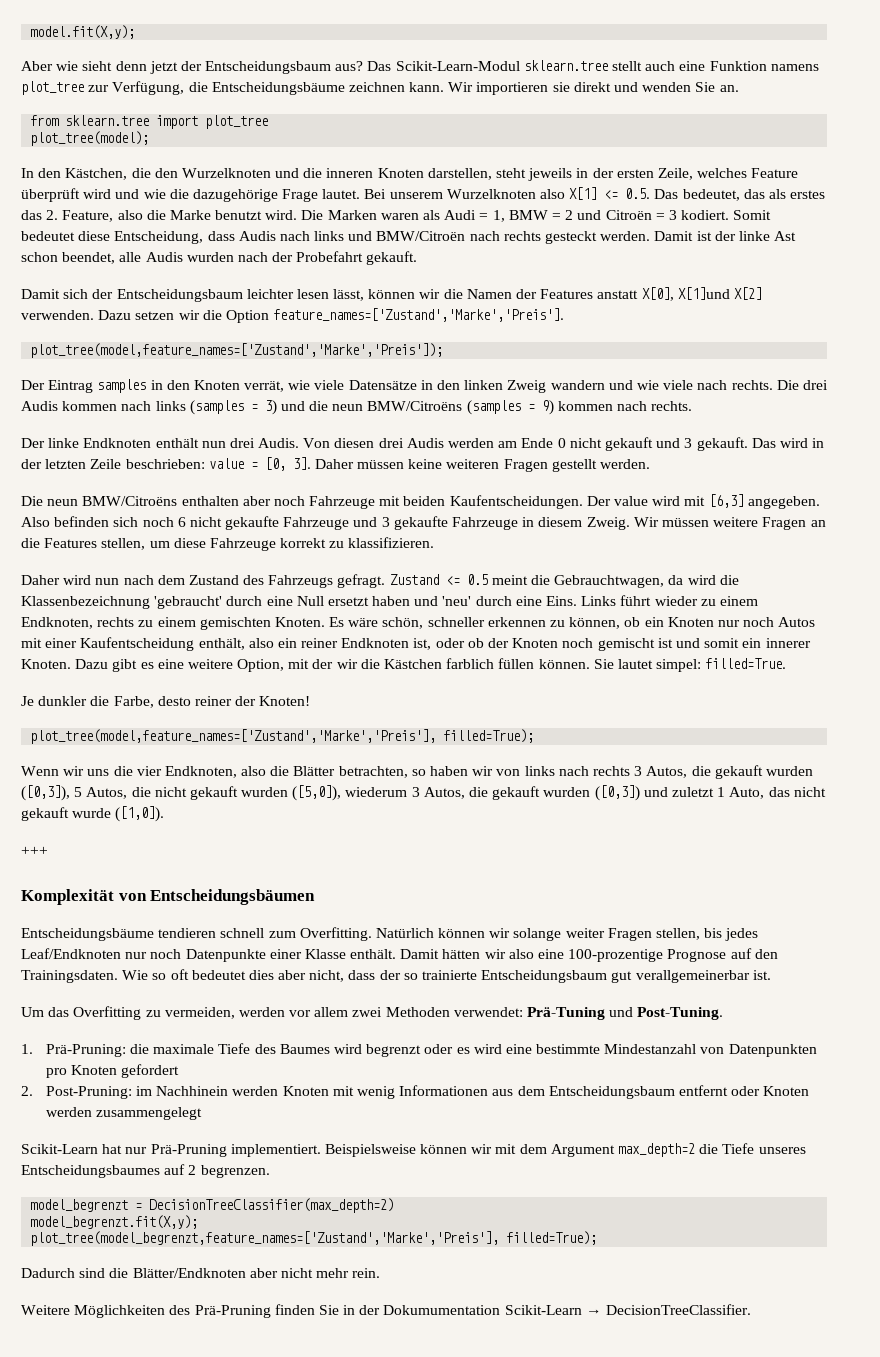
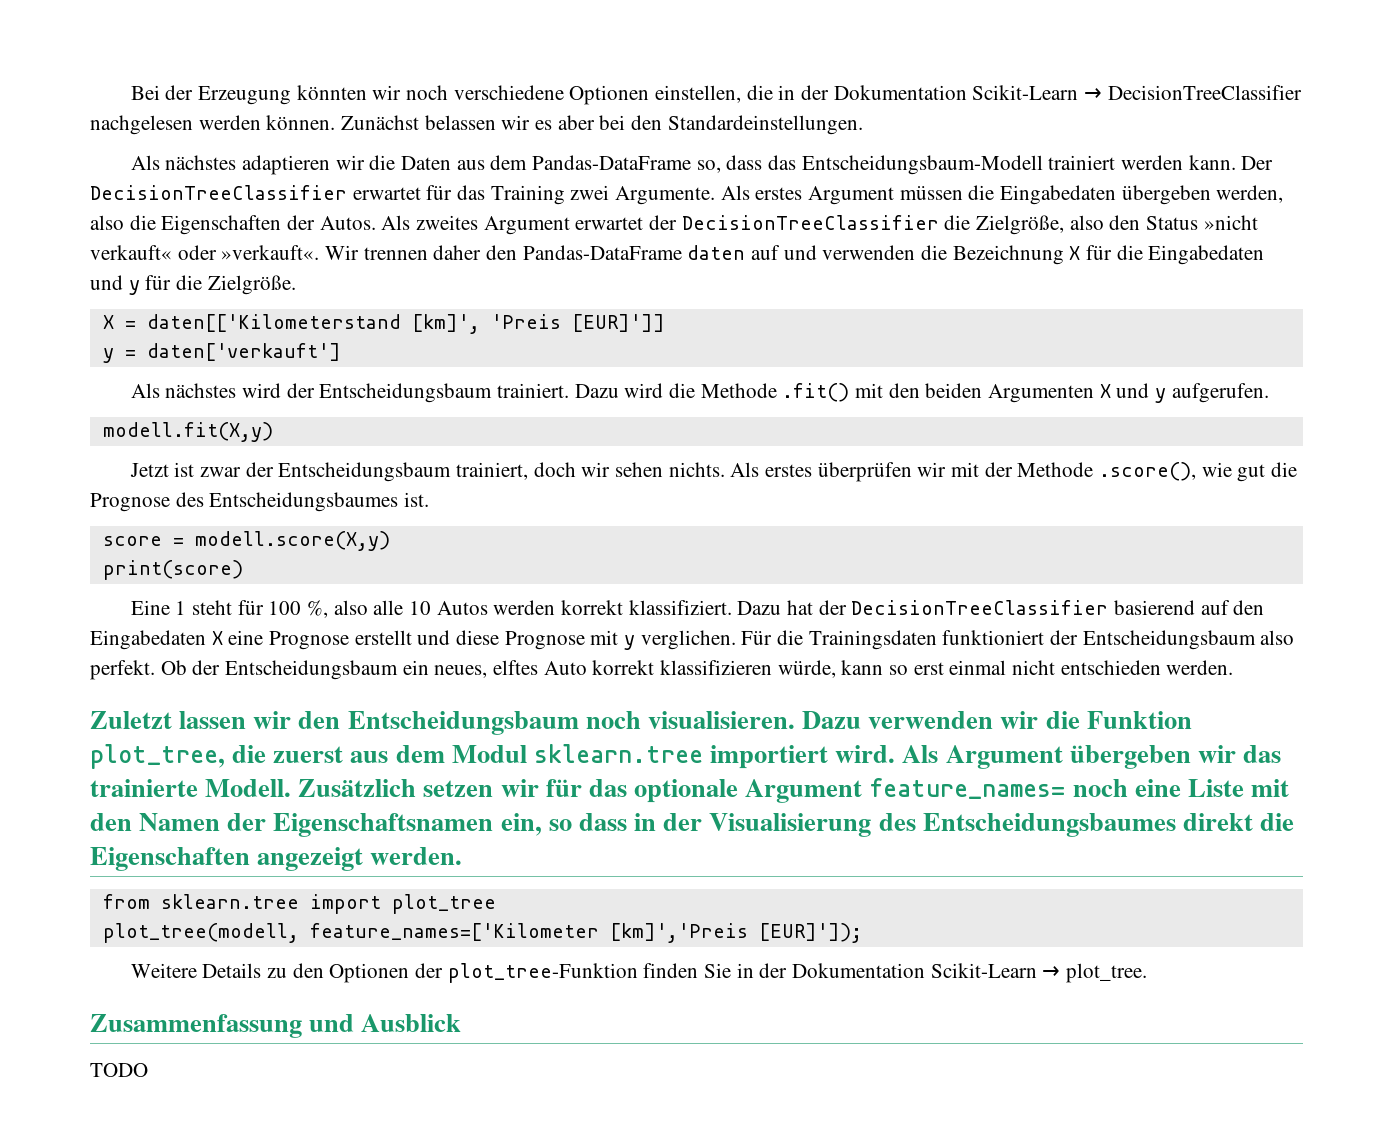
[30,25,136,39] [21,60,819,74] [21,81,739,95] [30,115,269,129] [30,131,150,146] [21,168,799,181] [21,187,826,202] [21,210,772,222] [21,231,797,244] [21,251,418,265] [21,287,762,302] [21,308,565,323] [30,343,444,358] [21,379,828,393] [21,400,693,415] [21,437,825,451] [21,457,651,472] [21,494,820,509] [21,516,826,530] [21,537,435,551] [21,574,739,588] [21,595,758,609] [21,617,816,630] [21,637,811,651] [21,658,787,672] [21,696,311,708] [30,729,535,744] [21,765,813,779] [21,785,826,801] [21,806,165,822] [21,846,48,855] [21,889,316,905] [21,927,759,941] [21,948,778,962] [21,969,771,983] [21,1006,724,1020] [21,1043,817,1057] [45,1064,180,1078] [21,1085,810,1099] [45,1107,203,1120] [21,1143,806,1157] [21,1164,270,1178] [30,1198,395,1213] [30,1215,199,1229] [30,1231,598,1246] [21,1268,381,1278] [21,1305,271,1318] model.fit(X,y); // Aber wie sieht denn jetzt der Entscheidungsbaum aus? Das Scikit-Learn-Modul sklearn.tree stellt auch eine Funktion namens plot_tree zur Verfügung, die Entscheidungsbäume zeichnen kann. Wir importieren sie direkt und wenden Sie an. // from sklearn.tree import plot_tree // plot_tree(model); // In den Kästchen, die den Wurzelknoten und die inneren Knoten darstellen, steht jeweils in der ersten Zeile, welches Feature überprüft wird und wie die dazugehörige Frage lautet. Bei unserem Wurzelknoten also X[1] <= 0.5. Das bedeutet, das als erstes das 2. Feature, also die Marke benutzt wird. Die Marken waren als Audi = 1, BMW = 2 und Citroën = 3 kodiert. Somit bedeutet diese Entscheidung, dass Audis nach links und BMW/Citroën nach rechts gesteckt werden. Damit ist der linke Ast schon beendet, alle Audis wurden nach der Probefahrt gekauft. // Damit sich der Entscheidungsbaum leichter lesen lässt, können wir die Namen der Features anstatt X[0], X[1]und X[2] verwenden. Dazu setzen wir die Option feature_names=['Zustand','Marke','Preis']. // plot_tree(model,feature_names=['Zustand','Marke','Preis']); // Der Eintrag samples in den Knoten verrät, wie viele Datensätze in den linken Zweig wandern und wie viele nach rechts. Die drei Audis kommen nach links (samples = 3) und die neun BMW/Citroëns (samples = 9) kommen nach rechts. // Der linke Endknoten enthält nun drei Audis. Von diesen drei Audis werden am Ende 0 nicht gekauft und 3 gekauft. Das wird in der letzten Zeile beschrieben: value = [0, 3]. Daher müssen keine weiteren Fragen gestellt werden. // Die neun BMW/Citroëns enthalten aber noch Fahrzeuge mit beiden Kaufentscheidungen. Der value wird mit [6,3] angegeben. Also befinden sich noch 6 nicht gekaufte Fahrzeuge und 3 gekaufte Fahrzeuge in diesem Zweig. Wir müssen weitere Fragen an die Features stellen, um diese Fahrzeuge korrekt zu klassifizieren. // Daher wird nun nach dem Zustand des Fahrzeugs gefragt. Zustand <= 0.5 meint die Gebrauchtwagen, da wird die Klassenbezeichnung 'gebraucht' durch eine Null ersetzt haben und 'neu' durch eine Eins. Links führt wieder zu einem Endknoten, rechts zu einem gemischten Knoten. Es wäre schön, schneller erkennen zu können, ob ein Knoten nur noch Autos mit einer Kaufentscheidung enthält, also ein reiner Endknoten ist, oder ob der Knoten noch gemischt ist und somit ein innerer Knoten. Dazu gibt es eine weitere Option, mit der wir die Kästchen farblich füllen können. Sie lautet simpel: filled=True. // Je dunkler die Farbe, desto reiner der Knoten! // plot_tree(model,feature_names=['Zustand','Marke','Preis'], filled=True); // Wenn wir uns die vier Endknoten, also die Blätter betrachten, so haben wir von links nach rechts 3 Autos, die gekauft wurden ([0,3]), 5 Autos, die nicht gekauft wurden ([5,0]), wiederum 3 Autos, die gekauft wurden ([0,3]) und zuletzt 1 Auto, das nicht gekauft wurde ([1,0]). // +++ // Komplexität von Entscheidungsbäumen // Entscheidungsbäume tendieren schnell zum Overfitting. Natürlich können wir solange weiter Fragen stellen, bis jedes Leaf/Endknoten nur noch Datenpunkte einer Klasse enthält. Damit hätten wir also eine 100-prozentige Prognose auf den Trainingsdaten. Wie so oft bedeutet dies aber nicht, dass der so trainierte Entscheidungsbaum gut verallgemeinerbar ist. // Um das Overfitting zu vermeiden, werden vor allem zwei Methoden verwendet: Prä-Tuning und Post-Tuning. // 1. Prä-Pruning: die maximale Tiefe des Baumes wird begrenzt oder es wird eine bestimmte Mindestanzahl von Datenpunkten pro Knoten gefordert // 2. Post-Pruning: im Nachhinein werden Knoten mit wenig Informationen aus dem Entscheidungsbaum entfernt oder Knoten werden zusammengelegt // Scikit-Learn hat nur Prä-Pruning implementiert. Beispielsweise können wir mit dem Argument max_depth=2 die Tiefe unseres Entscheidungsbaumes auf 2 begrenzen. // model_begrenzt = DecisionTreeClassifier(max_depth=2) // model_begrenzt.fit(X,y); // plot_tree(model_begrenzt,feature_names=['Zustand','Marke','Preis'], filled=True); // Dadurch sind die Blätter/Endknoten aber nicht mehr rein. // Weitere Möglichkeiten des Prä-Pruning -> [130,85,1302,105] [90,115,863,135] [130,155,1274,175] [90,185,1284,205] [90,215,1258,235] [90,245,1265,265] [90,275,296,295] [102,314,665,334] [102,343,341,363] [130,383,1269,403] [102,422,273,442] [129,462,1297,482] [90,492,430,512] [102,531,390,551] [102,560,243,580] [130,600,1265,618] [90,630,1295,650] [90,660,1234,680] [90,711,1192,735] [90,744,1282,769] [90,778,1290,803] [90,813,1295,837] [90,847,463,871] [102,894,496,914] [102,923,862,943] [130,963,638,983] Bei der Erzeugung könnten wir noch verschiedene Optionen einstellen, die in der Dokumentation Scikit-Learn → DecisionTreeClassifier nachgelesen werden können. Zunächst belassen wir es aber bei den Standardeinstellungen. // Als nächstes adaptieren wir die Daten aus dem Pandas-DataFrame so, dass das Entscheidungsbaum-Modell trainiert werden kann. Der DecisionTreeClassifier erwartet für das Training zwei Argumente. Als erstes Argument müssen die Eingabedaten übergeben werden, also die Eigenschaften der Autos. Als zweites Argument erwartet der DecisionTreeClassifier die Zielgröße, also den Status »nicht verkauft« oder »verkauft«. Wir trennen daher den Pandas-DataFrame daten auf und verwenden die Bezeichnung X für die Eingabedaten und y für die Zielgröße. // X = daten[['Kilometerstand [km]', 'Preis [EUR]']] // y = daten['verkauft'] // Als nächstes wird der Entscheidungsbaum trainiert. Dazu wird die Methode .fit() mit den beiden Argumenten X und y aufgerufen. // modell.fit(X,y) // Jetzt ist zwar der Entscheidungsbaum trainiert, doch wir sehen nichts. Als erstes überprüfen wir mit der Methode .score(), wie gut die Prognose des Entscheidungsbaumes ist. // score = modell.score(X,y) // print(score) // Eine 1 steht für 100 %, also alle 10 Autos werden korrekt klassifiziert. Dazu hat der DecisionTreeClassifier basierend auf den Eingabedaten X eine Prognose erstellt und diese Prognose mit y verglichen. Für die Trainingsdaten funktioniert der Entscheidungsbaum also perfekt. Ob der Entscheidungsbaum ein neues, elftes Auto korrekt klassifizieren würde, kann so erst einmal nicht entschieden werden. // Zuletzt lassen wir den Entscheidungsbaum noch visualisieren. Dazu verwenden wir die Funktion plot_tree, die zuerst aus dem Modul sklearn.tree importiert wird. Als Argument übergeben wir das trainierte Modell. Zusätzlich setzen wir für das optionale Argument feature_names= noch eine Liste mit den Namen der Eigenschaftsnamen ein, so dass in der Visualisierung des Entscheidungsbaumes direkt die Eigenschaften angezeigt werden. // from sklearn.tree import plot_tree // plot_tree(modell, feature_names=['Kilometer [km]','Preis [EUR]']); // Weitere Details zu den Optionen der plot_tree-Funktion
[383,1304,752,1315] Dokumumentation Scikit-Learn → DecisionTreeClassifier. -> [791,963,1147,983] [90,1014,462,1038] [90,1063,148,1077] Dokumentation Scikit-Learn → plot_tree. // Zusammenfassung und Ausblick // TODO

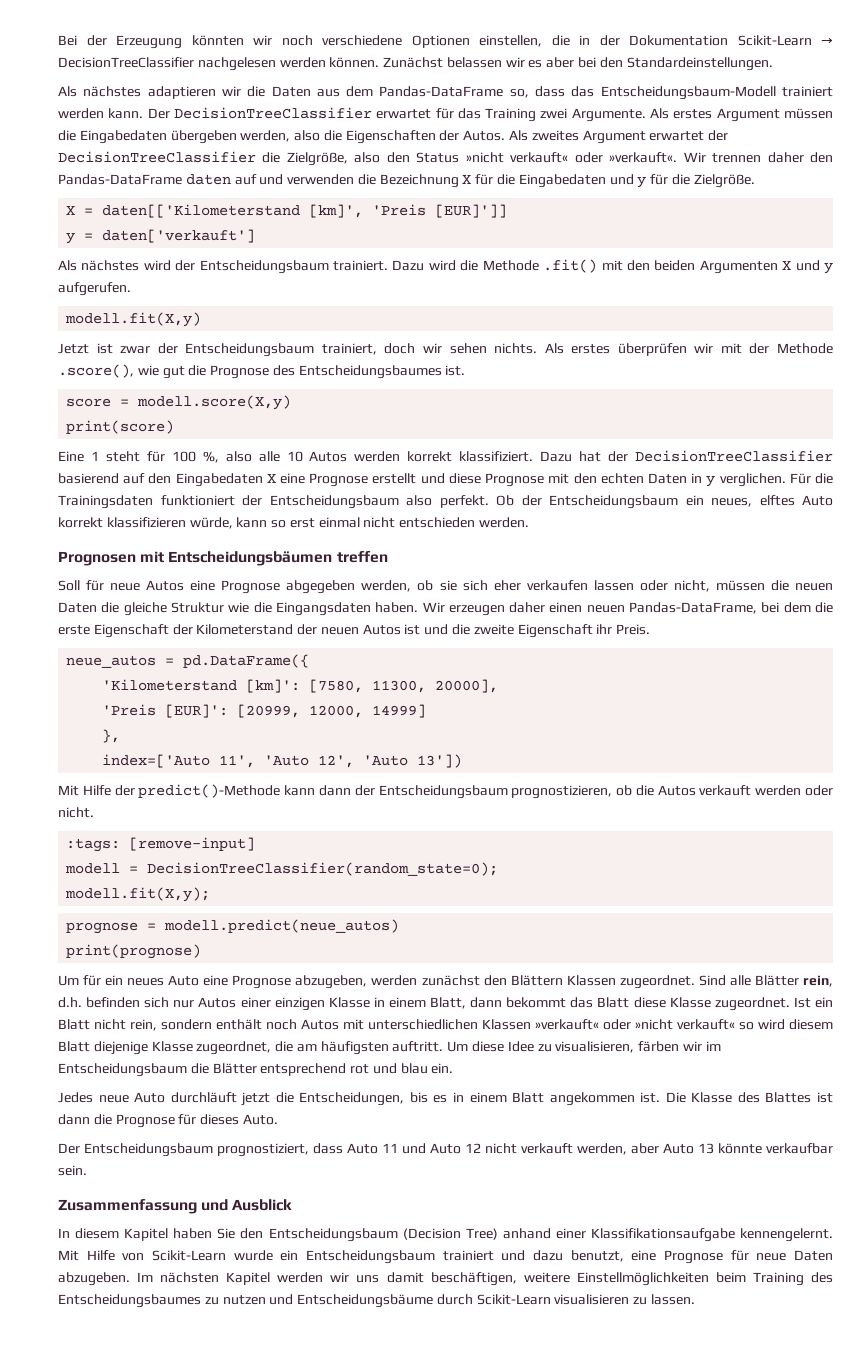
(619, 637) none -> [573,473,703,484] den echten Daten in
[90,711,1192,735] [90,744,1282,769] [90,778,1290,803] [90,813,1295,837] [90,847,463,871] [102,894,496,914] [102,923,862,943] [130,963,1147,983] [90,1014,462,1038] [90,1063,148,1077] Zuletzt lassen wir den Entscheidungsbaum noch visualisieren. Dazu verwenden wir die Funktion plot_tree, die zuerst aus dem Modul sklearn.tree importiert wird. Als Argument übergeben wir das trainierte Modell. Zusätzlich setzen wir für das optionale Argument feature_names= noch eine Liste mit den Namen der Eigenschaftsnamen ein, so dass in der Visualisierung des Entscheidungsbaumes direkt die Eigenschaften angezeigt werden. // from sklearn.tree import plot_tree // plot_tree(modell, feature_names=['Kilometer [km]','Preis [EUR]']); // Weitere Details zu den Optionen der plot_tree-Funktion finden Sie in der Dokumentation Scikit-Learn → plot_tree. // Zusammenfassung und Ausblick // TODO -> [58,551,388,566] [58,580,833,594] [58,602,833,616] [58,624,651,638] [66,654,310,668] [102,679,499,693] [102,704,427,718] [102,729,121,743] [102,754,463,768] [58,784,834,799] [58,807,94,818] [66,837,256,852] [65,862,499,876] [65,887,211,902] [66,919,400,934] [66,944,202,959] [58,975,833,989] [58,997,833,1011] [58,1019,833,1031] [58,1041,721,1055] [58,1063,454,1077] [58,1092,833,1106] [58,1114,278,1128] [58,1143,833,1157] [58,1165,87,1176] [58,1199,293,1214] [58,1228,833,1242] [58,1250,833,1264] [58,1272,834,1286] [58,1294,696,1308] Prognosen mit Entscheidungsbäumen treffen // Soll für neue Autos eine Prognose abgegeben werden, ob sie sich eher verkaufen lassen oder nicht, müssen die neuen Daten die gleiche Struktur wie die Eingangsdaten haben. Wir erzeugen daher einen neuen Pandas-DataFrame, bei dem die erste Eigenschaft der Kilometerstand der neuen Autos ist und die zweite Eigenschaft ihr Preis. // neue_autos = pd.DataFrame({ // 'Kilometerstand [km]': [7580, 11300, 20000], // 'Preis [EUR]': [20999, 12000, 14999] // }, // index=['Auto 11', 'Auto 12', 'Auto 13']) // Mit Hilfe der predict()-Methode kann dann der Entscheidungsbaum prognostizieren, ob die Autos verkauft werden oder nicht. // :tags: [remove-input] // modell = DecisionTreeClassifier(random_state=0); // modell.fit(X,y); // prognose = modell.predict(neue_autos) // print(prognose) // Um für ein neues Auto eine Prognose abzugeben, werden zunächst den Blättern Klassen zugeordnet. Sind alle Blätter rein, d.h. befinden sich nur Autos einer einzigen Klasse in einem Blatt, dann bekommt das Blatt diese Klasse zugeordnet. Ist ein Blatt nicht rein, sondern enthält noch Autos mit unterschiedlichen Klassen »verkauft« oder »nicht verkauft« so wird diesem Blatt diejenige Klasse zugeordnet, die am häufigsten auftritt. Um diese Idee zu visualisieren, färben wir im Entscheidungsbaum die Blätter entsprechend rot und blau ein. // Jedes neue Auto durchläuft jetzt die Entscheidungen, bis es in einem Blatt angekommen ist. Die Klasse des Blattes ist dann die Prognose für dieses Auto. // Der Entscheidungsbaum prognostiziert, dass Auto 11 und Auto 12 nicht verkauft werden, aber Auto 13 könnte verkaufbar sein. // Zusammenfassung und Ausblick // In diesem Kapitel haben Sie den Entscheidungsbaum (Decision Tree) anhand einer Klassifikationsaufgabe kennengelernt. Mit Hilfe von Scikit-Learn wurde ein Entscheidungsbaum trainiert und dazu benutzt, eine Prognose für neue Daten abzugeben. Im nächsten Kapitel werden wir uns damit beschäftigen, weitere Einstellmöglichkeiten beim Training des Entscheidungsbaumes zu nutzen und Entscheidungsbäume durch Scikit-Learn visualisieren zu lassen.

